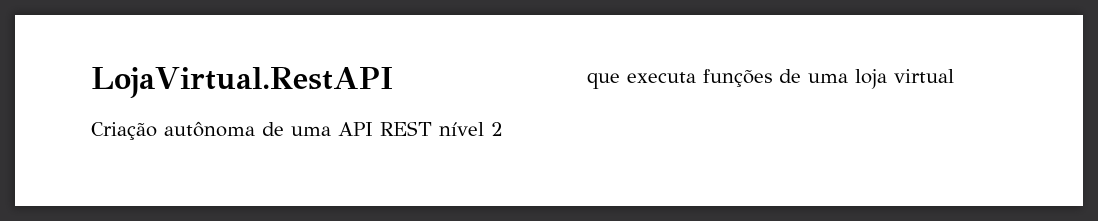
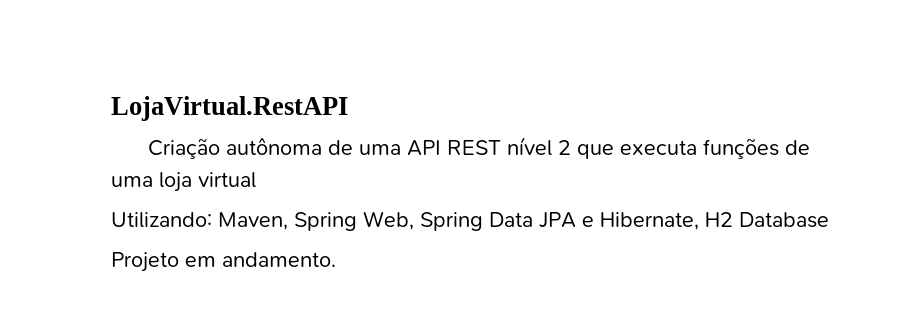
(954, 76) none -> [111,211,829,231] [111,252,336,272] // Utilizando: Maven, Spring Web, Spring Data JPA e Hibernate, H2 Database // Projeto em andamento.

